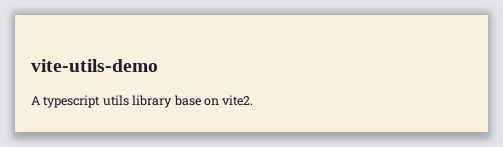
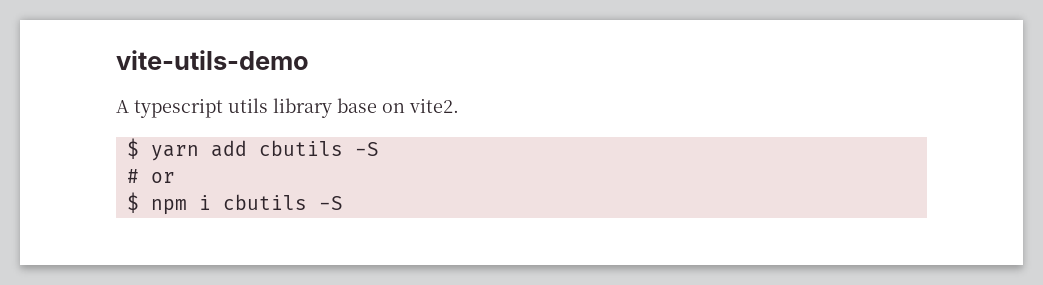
(254, 100) none -> [126,138,379,161] [126,169,175,183] [126,192,343,215] // $ yarn add cbutils -S // # or // $ npm i cbutils -S

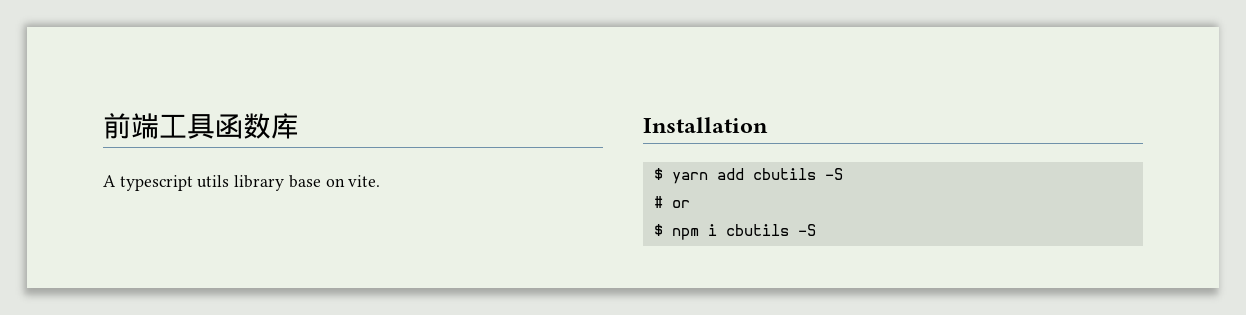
[116,50,309,70] vite-utils-demo -> [103,113,299,139] 前端工具函数库
[409,98,459,113] vite2. -> [348,175,381,187] [643,117,768,133] vite. // Installation

